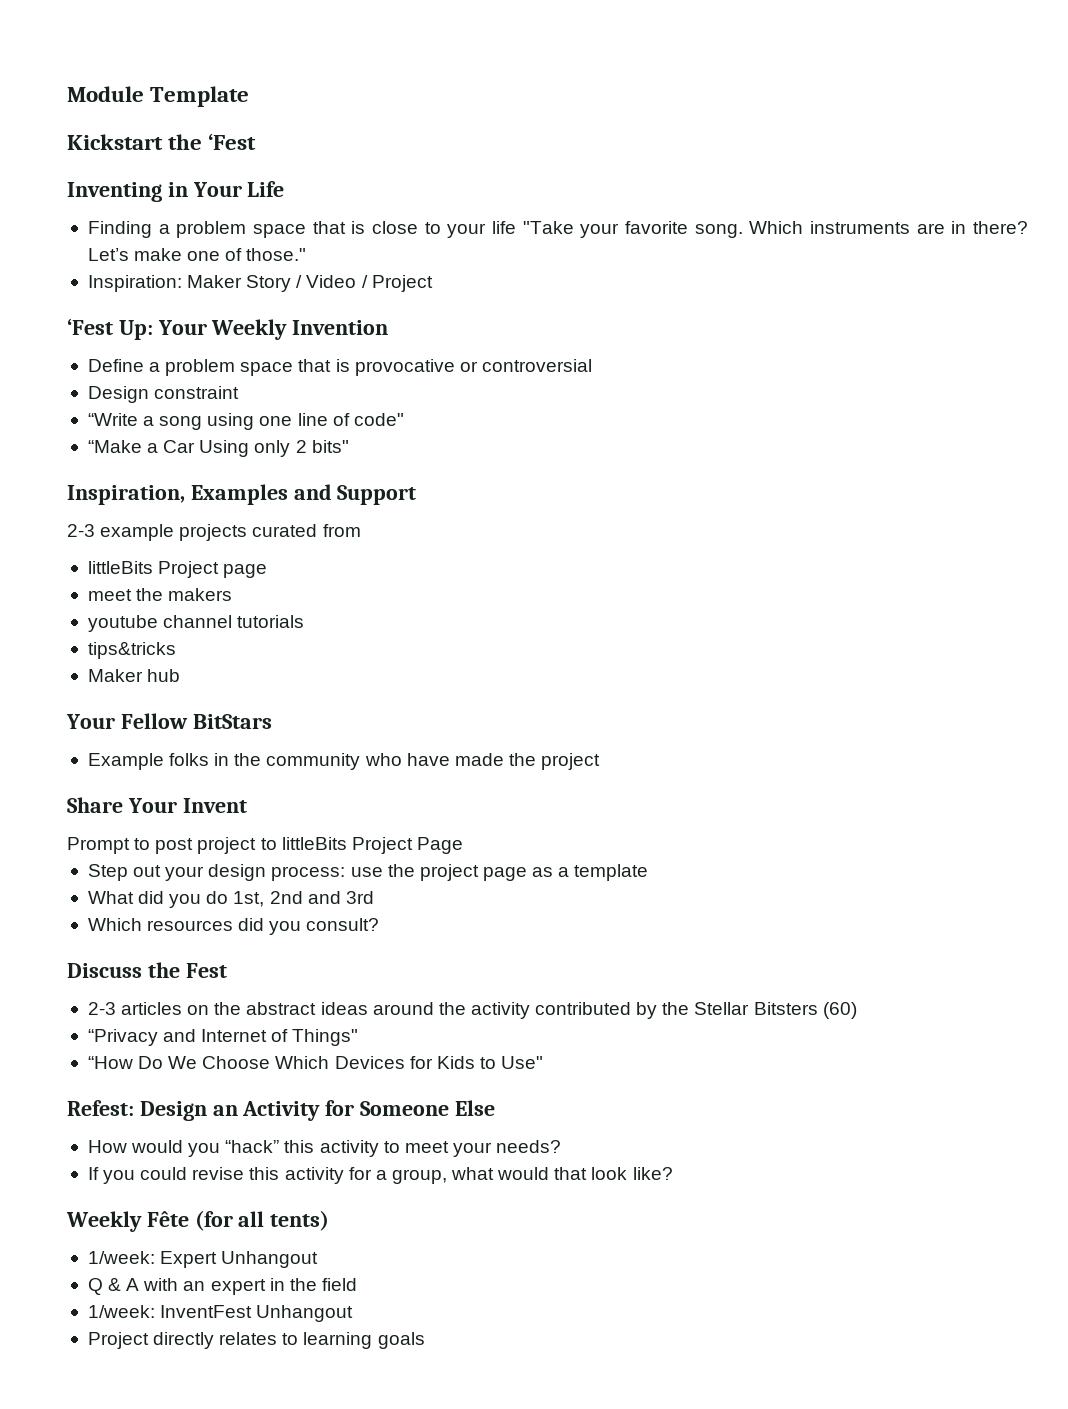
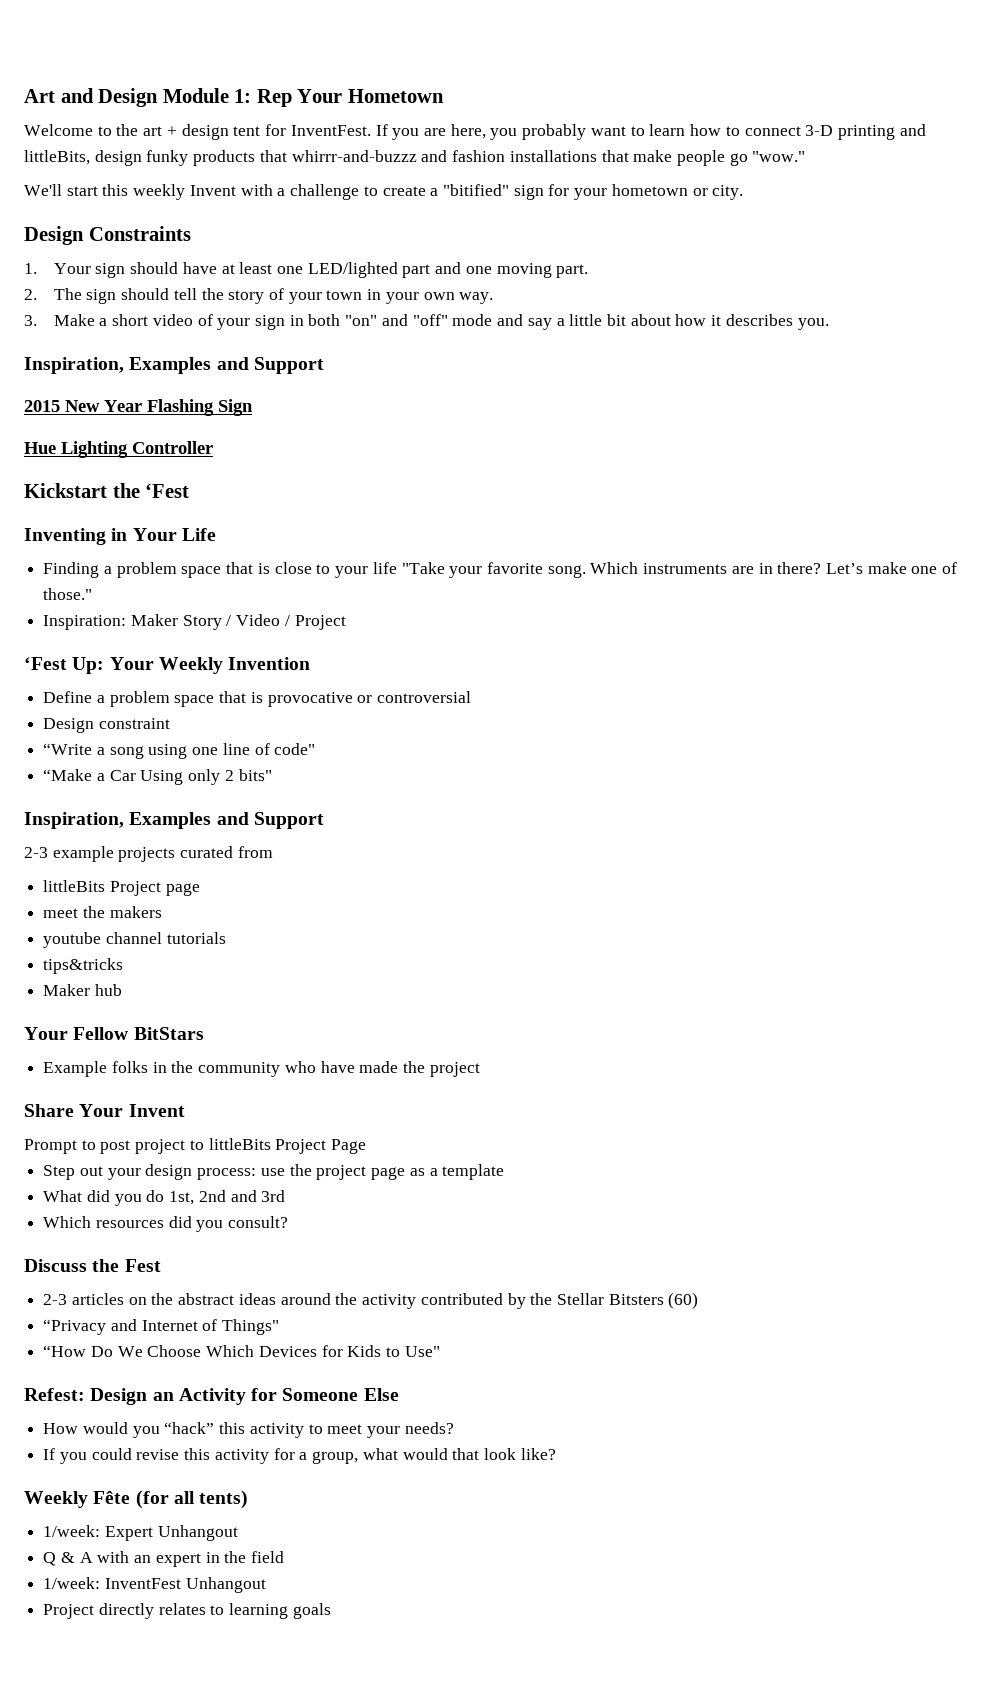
[67,86,250,107] Module Template -> [24,88,444,107] [24,124,926,140] [24,150,806,166] [24,184,744,200] [24,226,191,245] [24,262,589,278] [24,288,494,304] [24,314,829,330] [24,357,324,374] [24,399,253,416] [24,441,213,458] Art and Design Module 1: Rep Your Hometown // Welcome to the art + design tent for InventFest. If you are here, you probably want to learn how to connect 3-D printing and littleBits, design funky products that whirrr-and-buzzz and fashion installations that make people go "wow." // We'll start this weekly Invent with a challenge to create a "bitified" sign for your hometown or city. // Design Constraints // 1. Your sign should have at least one LED/lighted part and one moving part. // 2. The sign should tell the story of your town in your own way. // 3. Make a short video of your sign in both "on" and "off" mode and say a little bit about how it describes you. // Inspiration, Examples and Support // 2015 New Year Flashing Sign // Hue Lighting Controller

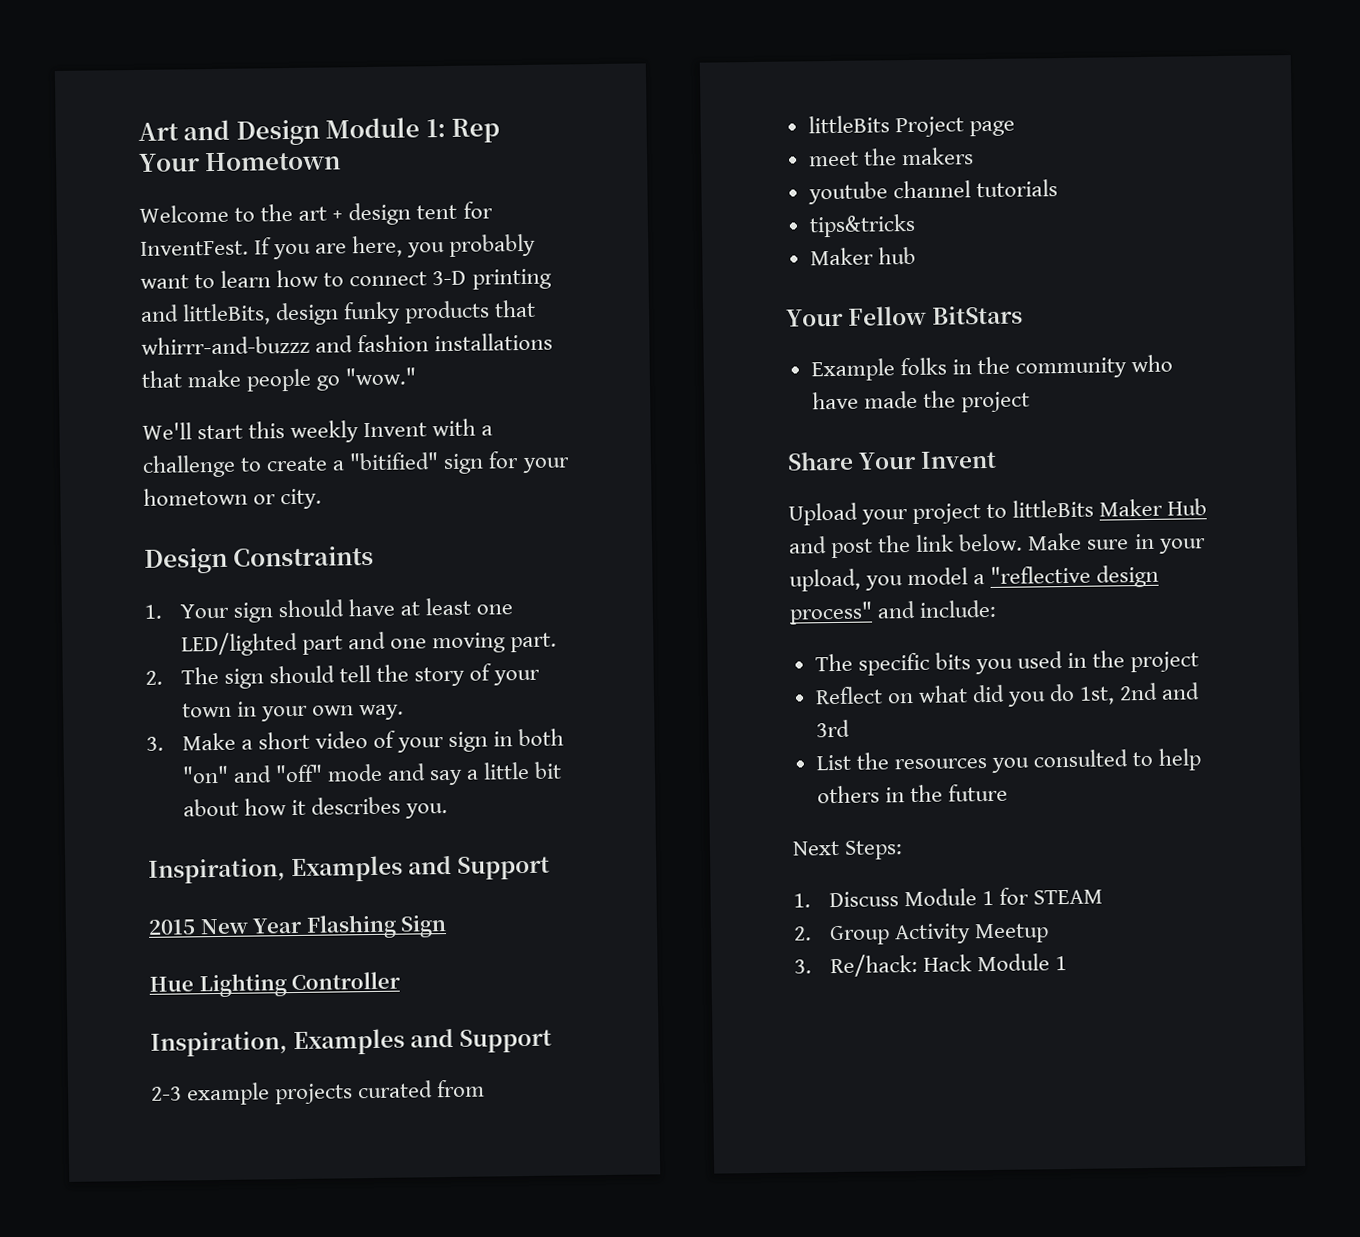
[24,483,190,498] [24,528,216,545] [43,562,958,578] [43,588,93,600] [43,614,346,630] [24,657,311,674] [43,691,472,707] [43,718,170,733] [43,743,316,759] [43,769,272,785] // Kickstart the ‘Fest // Inventing in Your Life // Finding a problem space that is close to your life "Take your favorite song. Which instruments are in there? Let’s make one of those." // Inspiration: Maker Story / Video / Project // ‘Fest Up: Your Weekly Invention // Define a problem space that is provocative or controversial // Design constraint // “Write a song using one line of code" // “Make a Car Using only 2 bits" -> (402, 981) none
[24,1138,367,1154] [43,1164,505,1180] [43,1190,83,1202] Prompt to post project to littleBits Project Page // Step out your design process: use the project page as a template // What -> [788,498,1208,526] [788,532,1206,559] [789,564,1160,592] [789,599,998,625] [814,650,1200,676] [814,685,968,705] Upload your project to littleBits Maker Hub and post the link below. Make sure in your upload, you model a "reflective design process" and include: // The specific bits you used in the project // Reflect on what
[43,1216,289,1232] [24,1259,161,1272] [43,1292,699,1309] [43,1319,280,1335] [43,1345,440,1357] [24,1388,399,1405] [43,1422,454,1438] [43,1448,556,1464] [24,1490,249,1509] [43,1525,238,1541] [43,1551,285,1567] [43,1577,266,1593] [43,1603,331,1619] Which resources did you consult? // Discuss the Fest // 2-3 articles on the abstract ideas around the activity contributed by the Stellar Bitsters (60) // “Privacy and Internet of Things" // “How Do We Choose Which Devices for Kids to Use" // Refest: Design an Activity for Someone Else // How would you “hack” this activity to meet your needs? // If you could revise this activity for a group, what would that look like? // Weekly Fête (for all tents) // 1/week: Expert Unhangout // Q & A with an expert in the field // 1/week: InventFest Unhangout // Project directly relates to learning goals -> [815,748,1203,773] [816,783,1008,804] [792,840,904,860] [793,887,1103,908] [793,923,1049,946] [794,953,1067,978] List the resources you consulted to help others in the future // Next Steps: // 1. Discuss Module 1 for STEAM // 2. Group Activity Meetup // 3. Re/hack: Hack Module 1

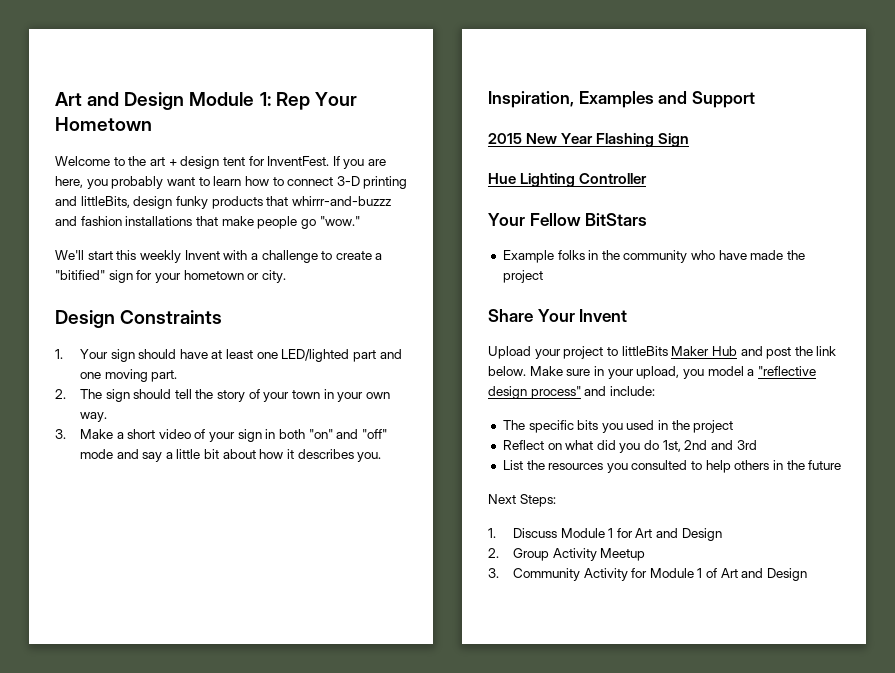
[150,1028,553,1057] [151,1079,486,1106] [807,115,1015,138] [807,147,974,167] [807,179,1058,205] [808,213,916,238] [809,246,916,266] // Inspiration, Examples and Support // 2-3 example projects curated from // littleBits Project page // meet the makers // youtube channel tutorials // tips&tricks // Maker hub -> (648, 178) none
[1032,889,1103,905] STEAM -> [635,528,722,541] Art and Design
[829,953,1067,978] Re/hack: Hack Module 1 -> [512,568,808,581] Community Activity for Module 1 of Art and Design

